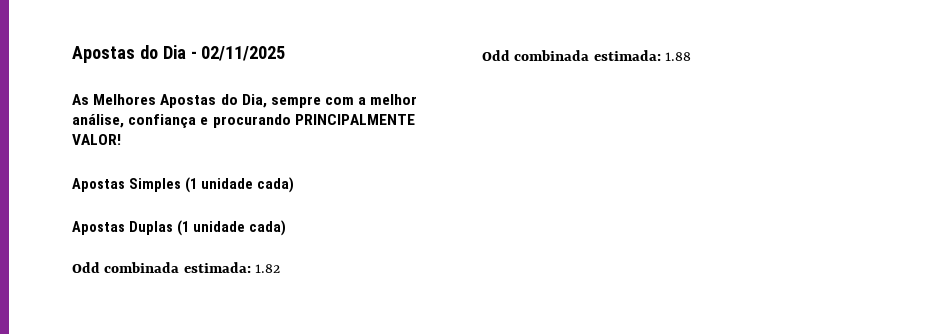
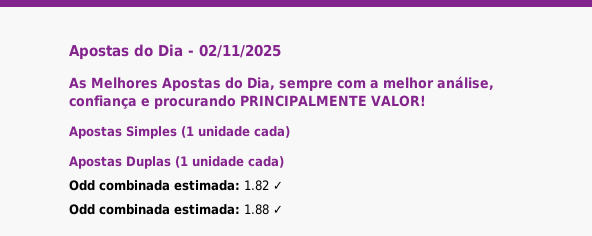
(281, 268) none -> [273,181,283,190] ✓
(692, 56) none -> [273,205,283,214] ✓

